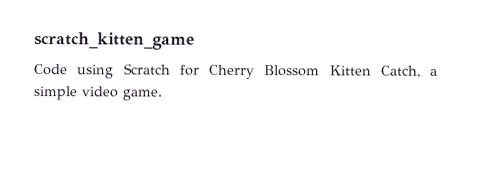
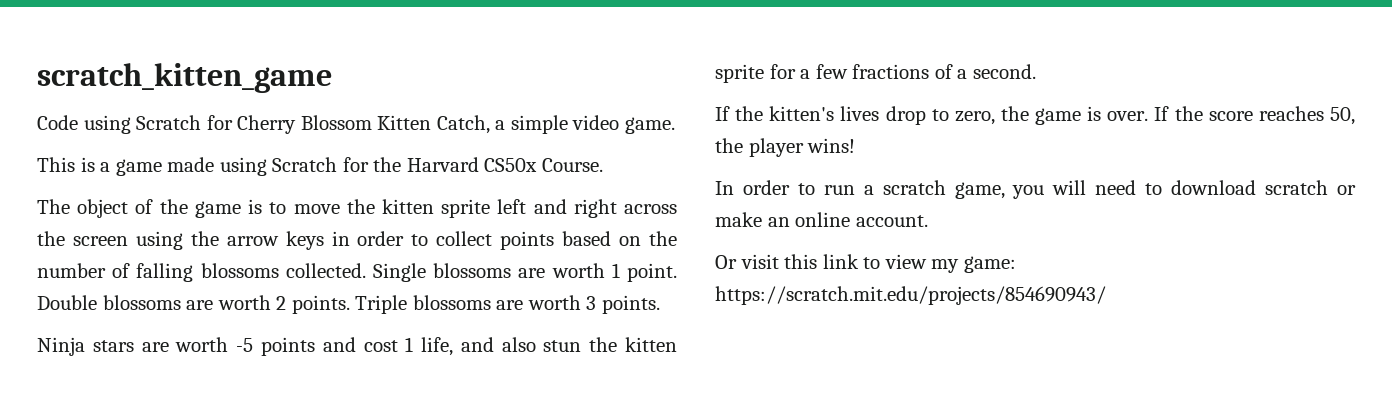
(162, 95) none -> [37,157,603,176] [37,199,677,218] [37,231,677,250] [37,263,677,282] [37,295,660,314] [37,337,677,356] [715,64,1036,83] [715,106,1355,125] [715,138,856,157] [715,180,1356,199] [715,212,928,227] [715,254,1016,273] [715,286,1106,305] // This is a game made using Scratch for the Harvard CS50x Course. // The object of the game is to move the kitten sprite left and right across the screen using the arrow keys in order to collect points based on the number of falling blossoms collected. Single blossoms are worth 1 point. Double blossoms are worth 2 points. Triple blossoms are worth 3 points. // Ninja stars are worth -5 points and cost 1 life, and also stun the kitten sprite for a few fractions of a second. // If the kitten's lives drop to zero, the game is over. If the score reaches 50, the player wins! // In order to run a scratch game, you will need to download scratch or make an online account. // Or visit this link to view my game: https://scratch.mit.edu/projects/854690943/

